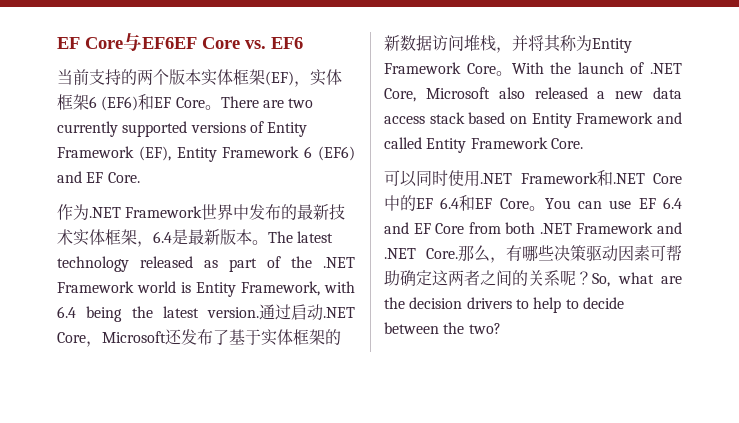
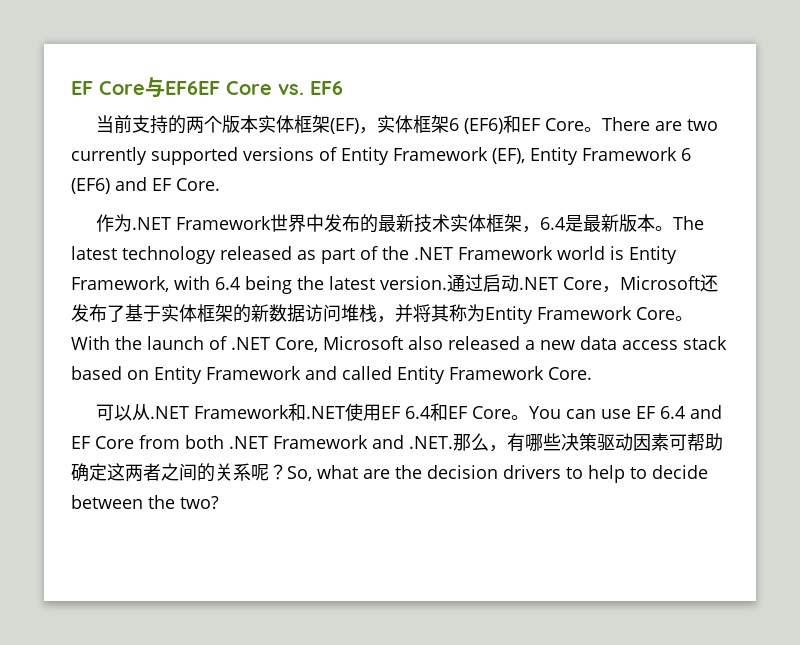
[416,170,480,187] 同时使用 -> [131,404,150,420] 从
[653,173,682,184] [384,195,416,211] Core中的 -> [344,403,381,421] 使用
[384,248,458,259] .NET Core. -> [409,436,453,449] .NET.

